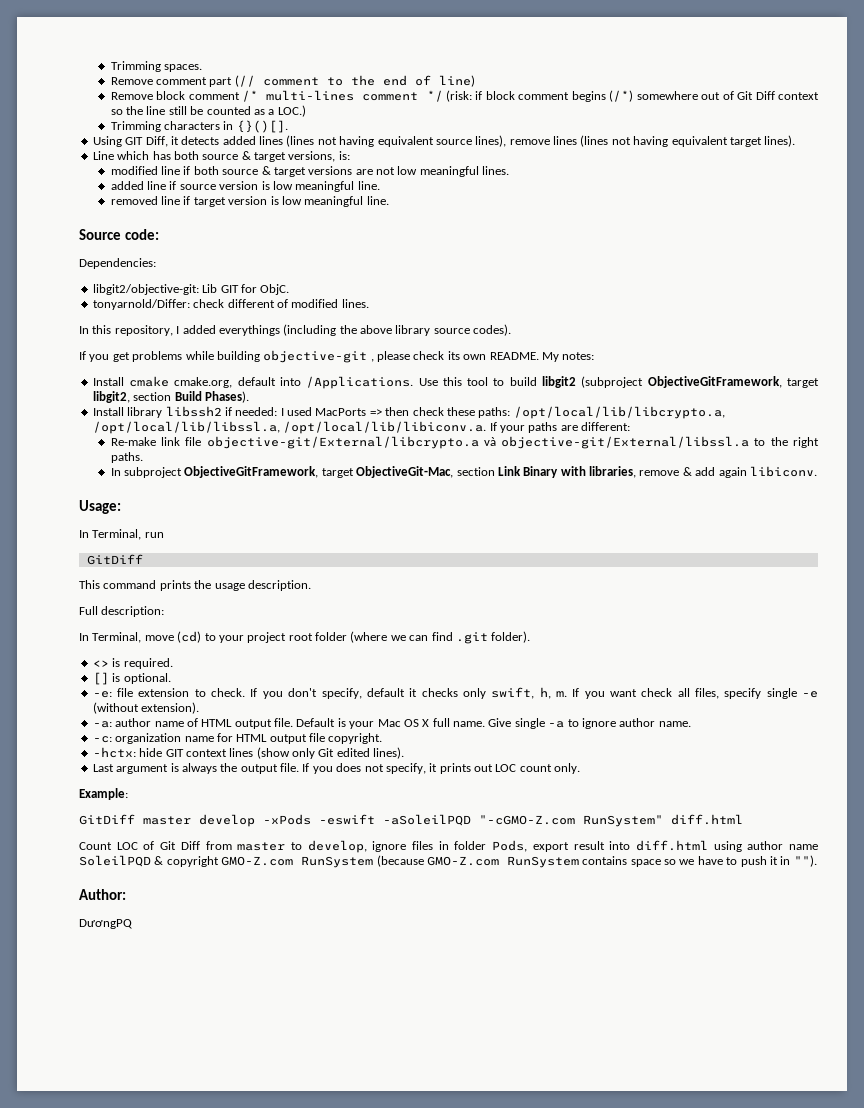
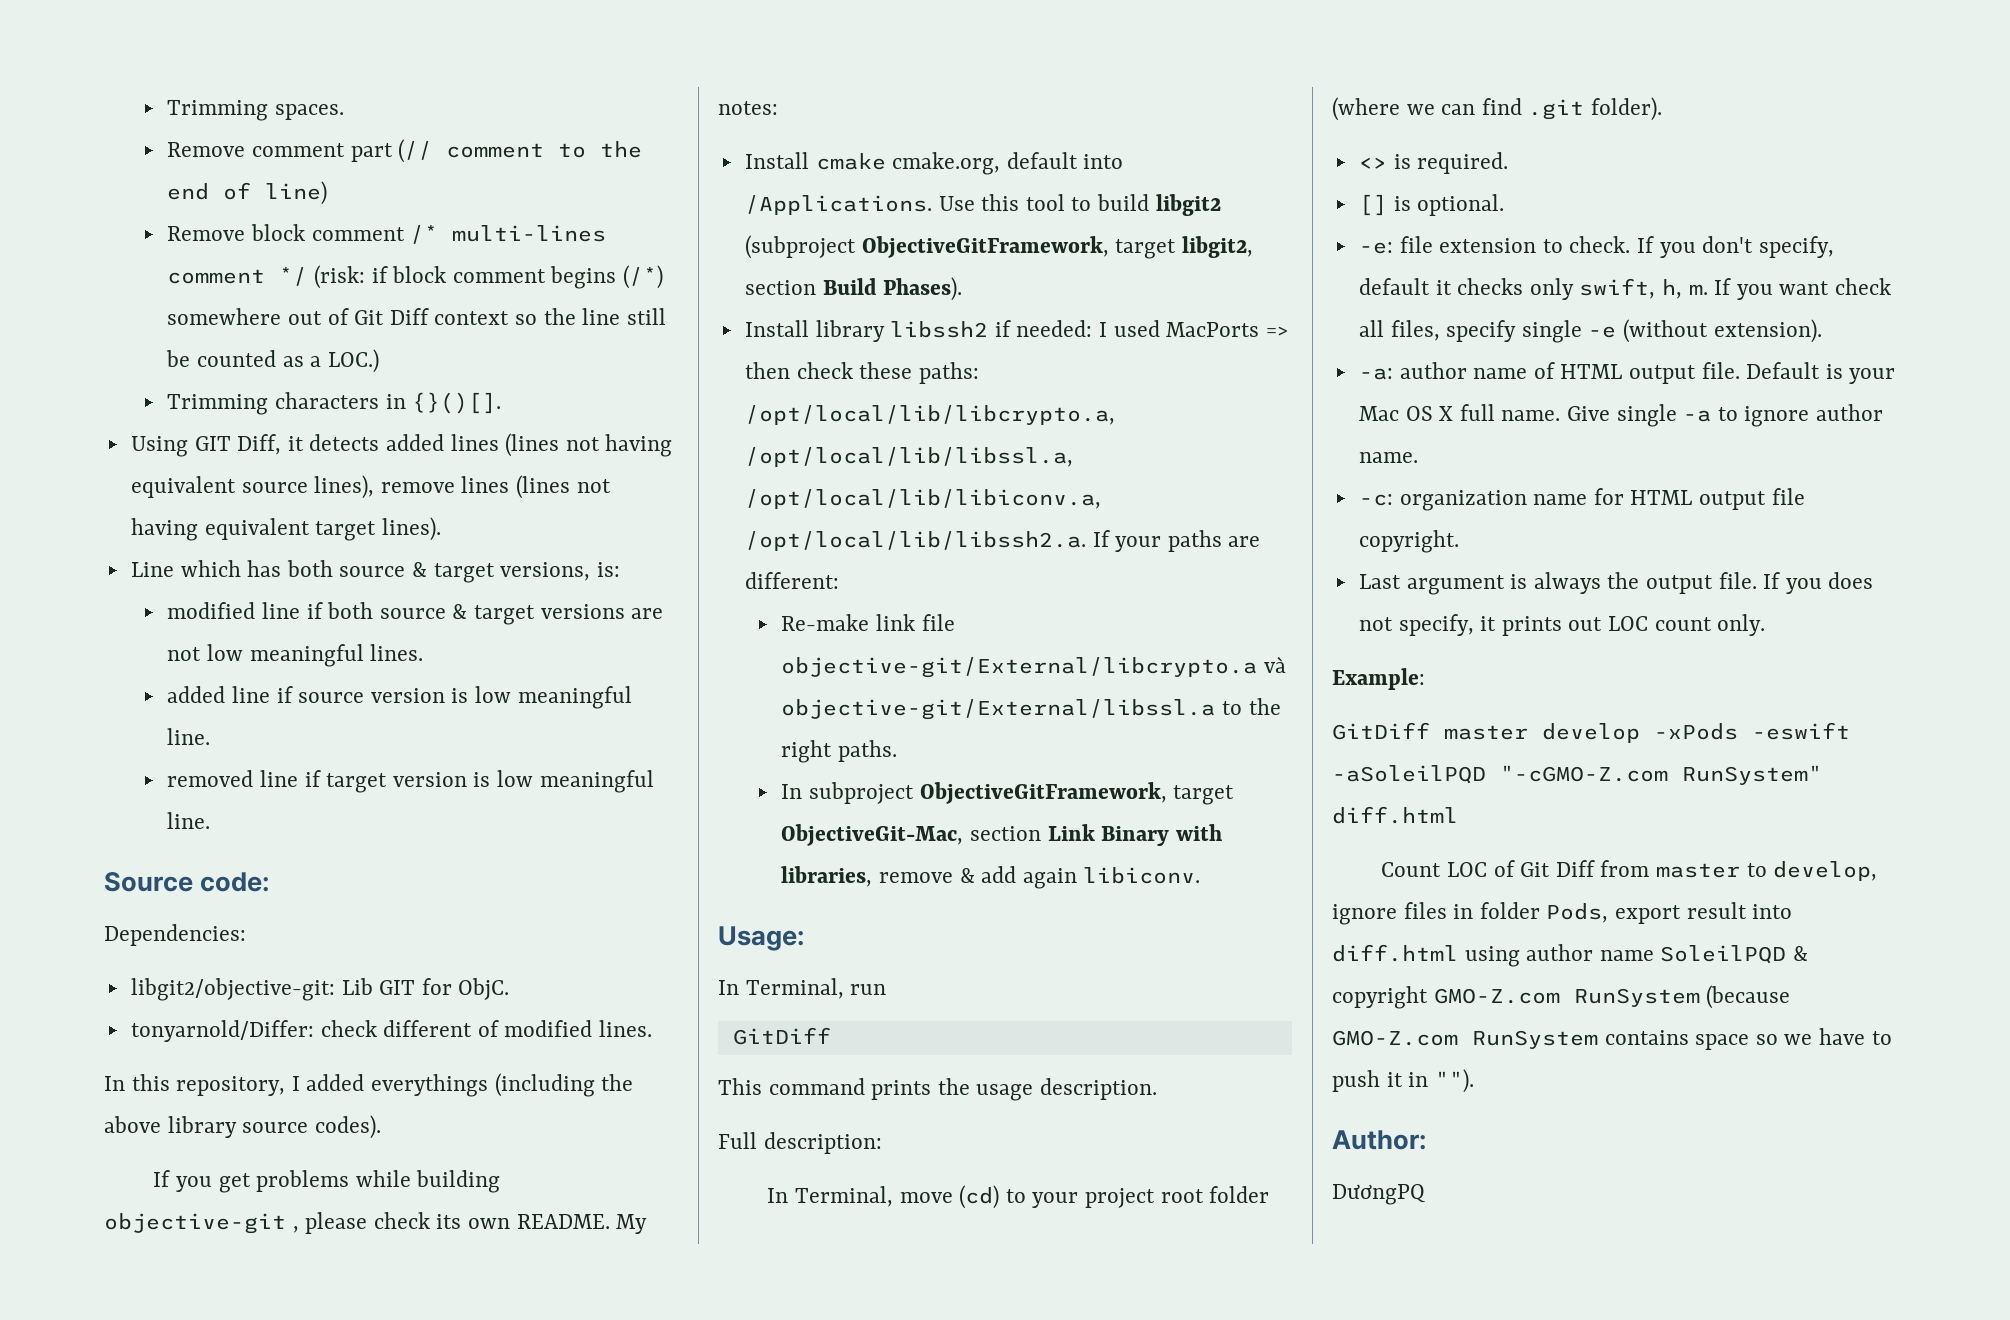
[283,421,487,434] /opt/local/lib/libiconv.a. -> [744,489,1101,509] [744,531,1086,551] /opt/local/lib/libiconv.a, /opt/local/lib/libssh2.a.
[92,747,405,759] // -hctx: hide GIT context lines (show only Git edited lines). -> (1459, 541) none

